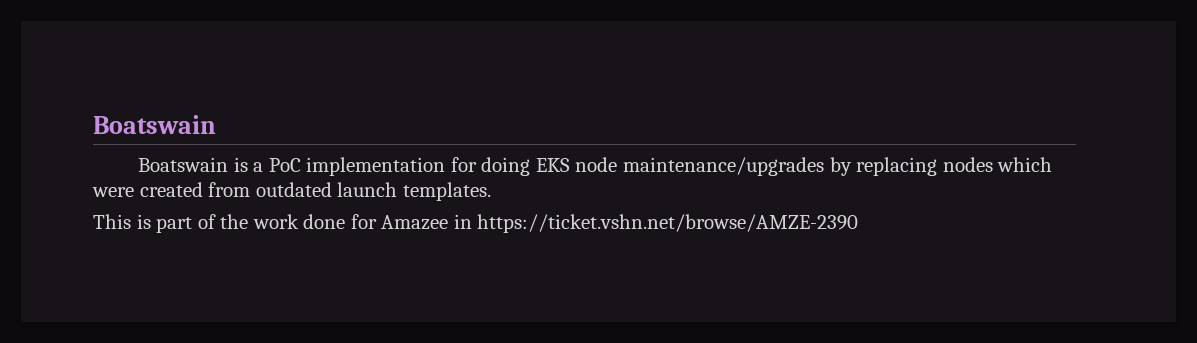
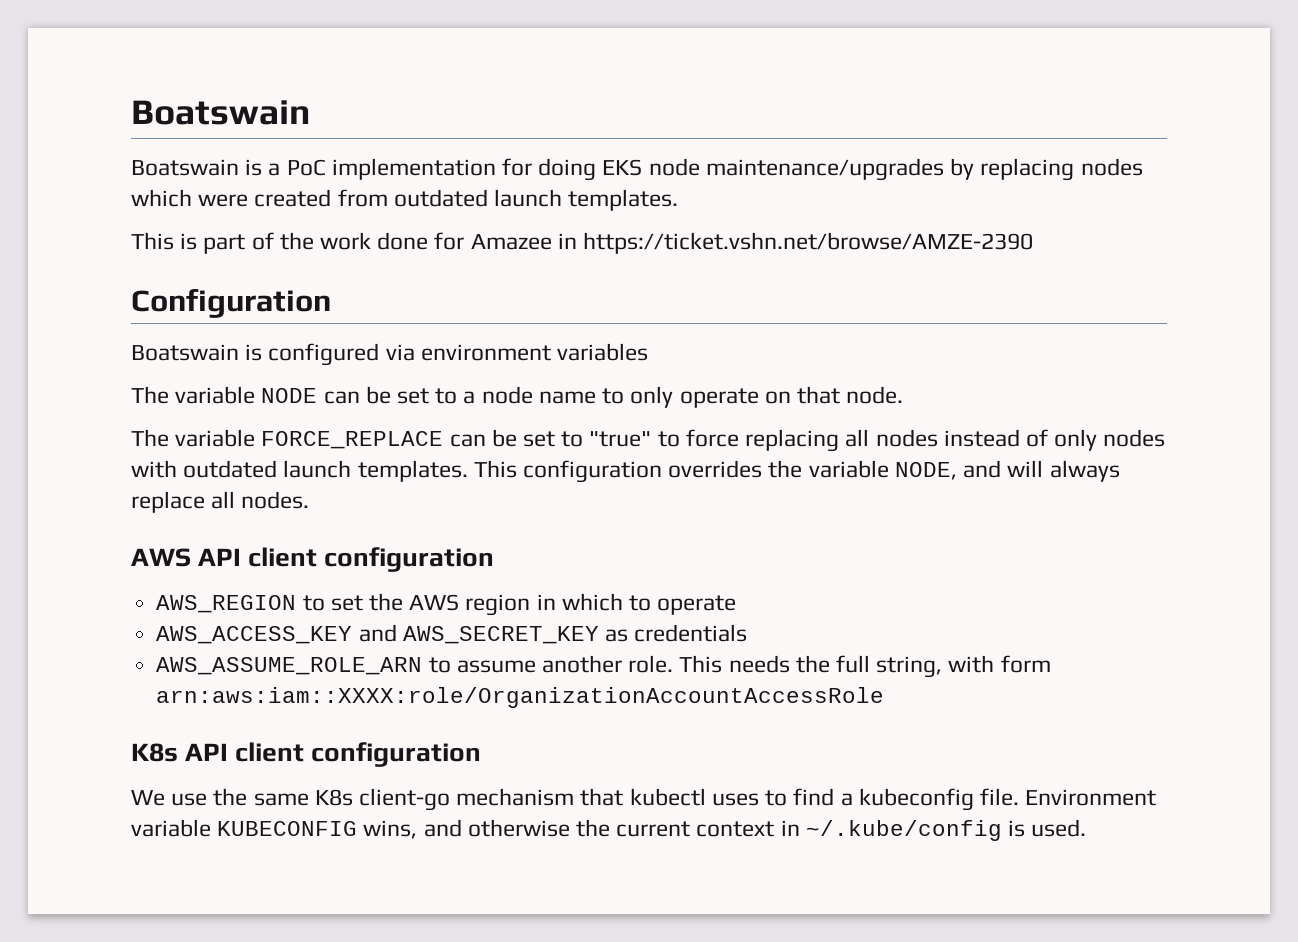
(859, 223) none -> [131,289,331,318] [131,343,649,366] [131,386,904,408] [131,429,1166,452] [131,460,1120,483] [131,491,310,513] [131,547,495,572] [156,593,737,616] [156,624,748,644] [156,655,1051,678] [156,687,885,708] [131,742,482,767] [131,788,1157,811] [131,819,1087,841] // Configuration // Boatswain is configured via environment variables // The variable NODE can be set to a node name to only operate on that node. // The variable FORCE_REPLACE can be set to "true" to force replacing all nodes instead of only nodes with outdated launch templates. This configuration overrides the variable NODE, and will always replace all nodes. // AWS API client configuration // AWS_REGION to set the AWS region in which to operate // AWS_ACCESS_KEY and AWS_SECRET_KEY as credentials // AWS_ASSUME_ROLE_ARN to assume another role. This needs the full string, with form arn:aws:iam::XXXX:role/OrganizationAccountAccessRole // K8s API client configuration // We use the same K8s client-go mechanism that kubectl uses to find a kubeconfig file. Environment variable KUBECONFIG wins, and otherwise the current context in ~/.kube/config is used.

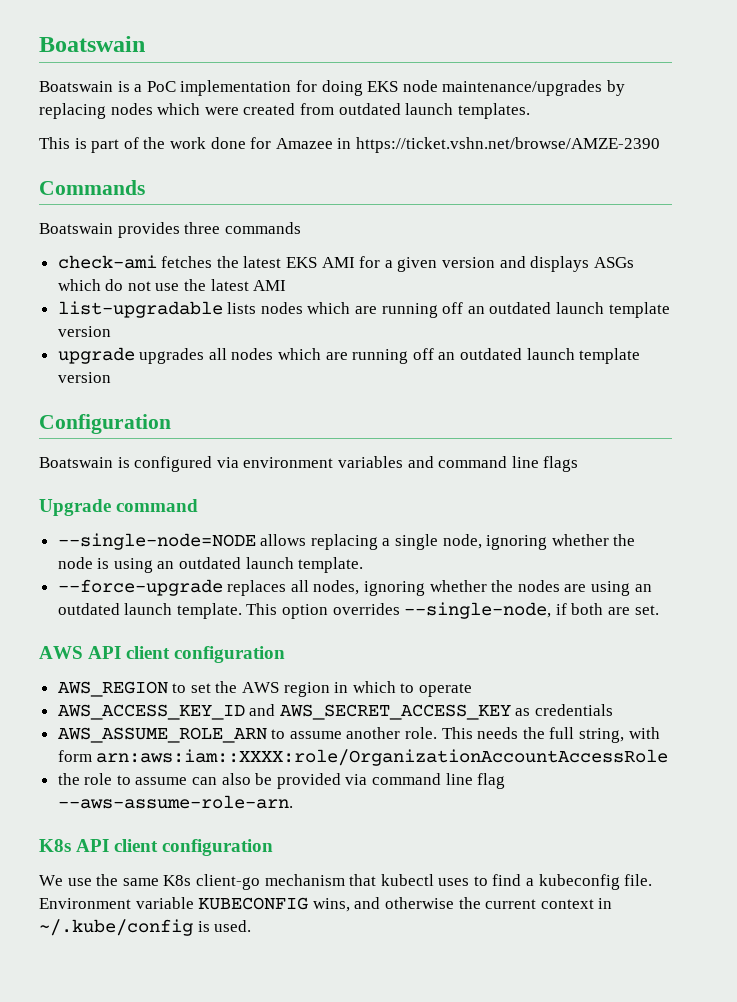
(1034, 243) none -> [39,180,145,195] [39,222,301,238] [57,255,634,272] [57,279,287,291] [57,301,670,318] [57,326,111,337] [57,347,641,364] [57,372,111,383] // Commands // Boatswain provides three commands // check-ami fetches the latest EKS AMI for a given version and displays ASGs which do not use the latest AMI // list-upgradable lists nodes which are running off an outdated launch template version // upgrade upgrades all nodes which are running off an outdated launch template version
[131,386,904,408] [131,429,1166,452] [131,460,1120,483] [131,491,310,513] // The variable NODE can be set to a node name to only operate on that node. // The variable FORCE_REPLACE can be set to "true" to force replacing all nodes instead of only nodes with outdated launch templates. This configuration overrides the variable NODE, and will always replace all nodes. -> [407,456,579,472] [39,499,199,516] [57,533,636,550] [57,557,364,573] [57,579,652,596] [57,602,659,619] and command line flags // Upgrade command // --single-node=NODE allows replacing a single node, ignoring whether the node is using an outdated launch template. // --force-upgrade replaces all nodes, ignoring whether the nodes are using an outdated launch template. This option overrides --single-node, if both are set.
[156,624,599,644] AWS_ACCESS_KEY and AWS_SECRET_KEY -> [57,704,511,720] AWS_ACCESS_KEY_ID and AWS_SECRET_ACCESS_KEY
(885, 697) none -> [57,773,506,789] [57,795,293,809] // the role to assume can also be provided via command line flag --aws-assume-role-arn.

